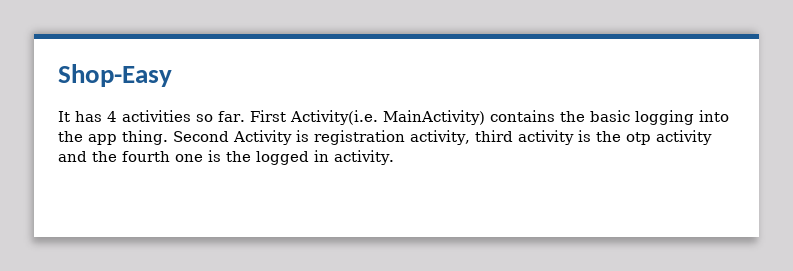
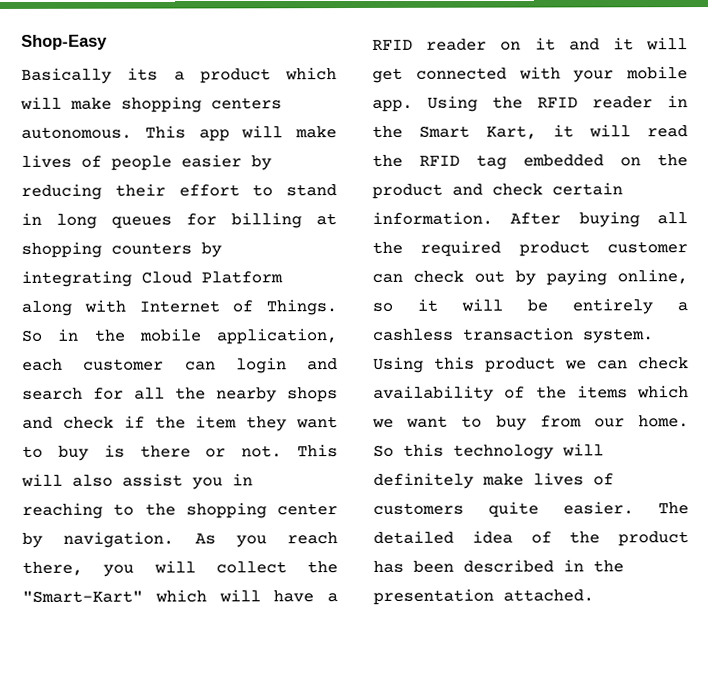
[58,110,729,125] [58,130,712,145] [58,150,394,165] It has 4 activities so far. First Activity(i.e. MainActivity) contains the basic logging into the app thing. Second Activity is registration activity, third activity is the otp activity and the fourth one is the logged in activity. -> [21,67,337,84] [20,96,282,113] [21,125,337,142] [21,154,272,171] [21,183,337,200] [21,212,337,229] [21,241,222,258] [21,270,283,287] [21,299,337,316] [21,328,338,345] [22,357,338,374] [22,387,338,403] [22,415,338,432] [22,444,338,461] [21,473,253,490] [22,502,338,519] [22,531,338,548] [22,560,338,577] [22,589,338,603] [372,37,688,51] [372,66,688,83] [372,95,688,112] [372,124,688,140] [372,154,688,170] [372,182,623,199] [372,211,688,228] [372,240,688,257] [372,269,688,286] [372,298,688,315] [372,327,654,344] [373,356,689,373] [373,385,689,402] [372,415,689,431] [373,443,604,460] [373,472,614,489] [373,501,689,518] [373,530,689,547] [373,559,624,573] [373,588,594,605] Basically its a product which will make shopping centers autonomous. This app will make lives of people easier by reducing their effort to stand in long queues for billing at shopping counters by integrating Cloud Platform along with Internet of Things. So in the mobile application, each customer can login and search for all the nearby shops and check if the item they want to buy is there or not. This will also assist you in reaching to the shopping center by navigation. As you reach there, you will collect the "Smart-Kart" which will have a RFID reader on it and it will get connected with your mobile app. Using the RFID reader in the Smart Kart, it will read the RFID tag embedded on the product and check certain information. After buying all the required product customer can check out by paying online, so it will be entirely a cashless transaction system. Using this product we can check availability of the items which we want to buy from our home. So this technology will definitely make lives of customers quite easier. The detailed idea of the product has been described in the presentation attached.

